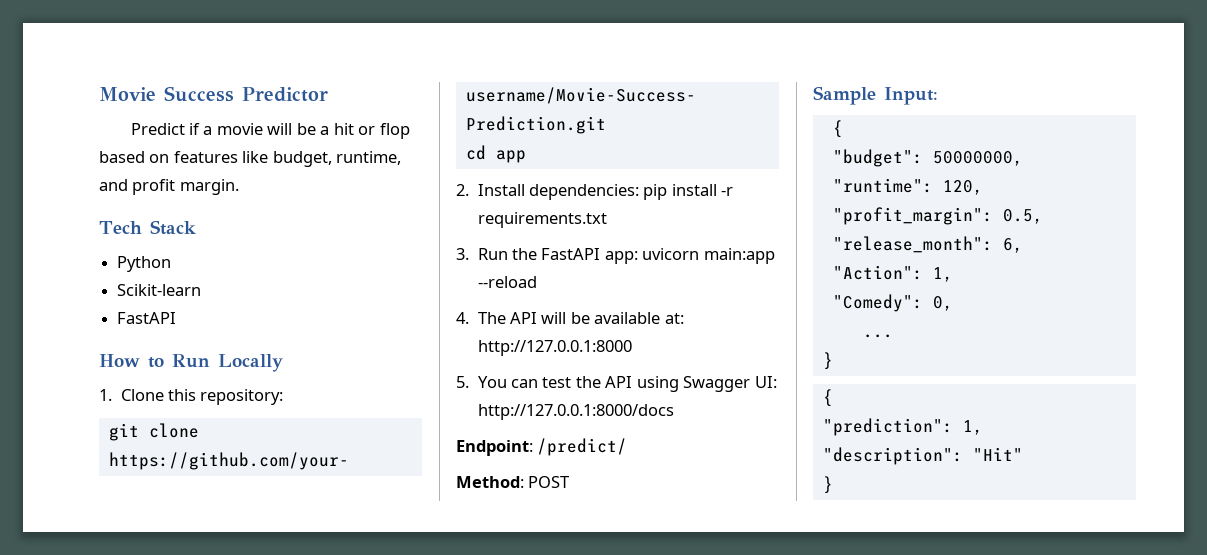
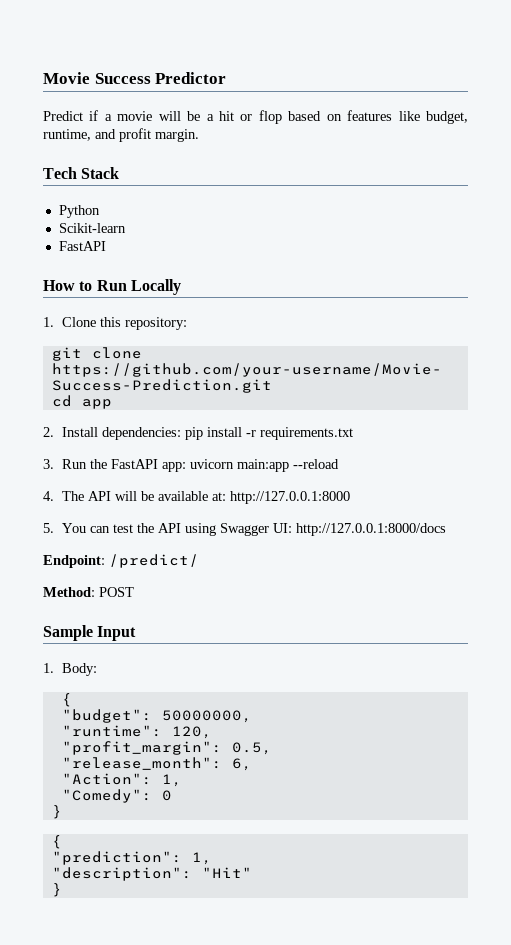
[884,87,938,105] Input: -> [97,626,137,641] [43,663,97,676] Input // 1. Body:
[932,296,953,311] [862,334,893,338] 0, // ... -> [161,790,172,801] 0

